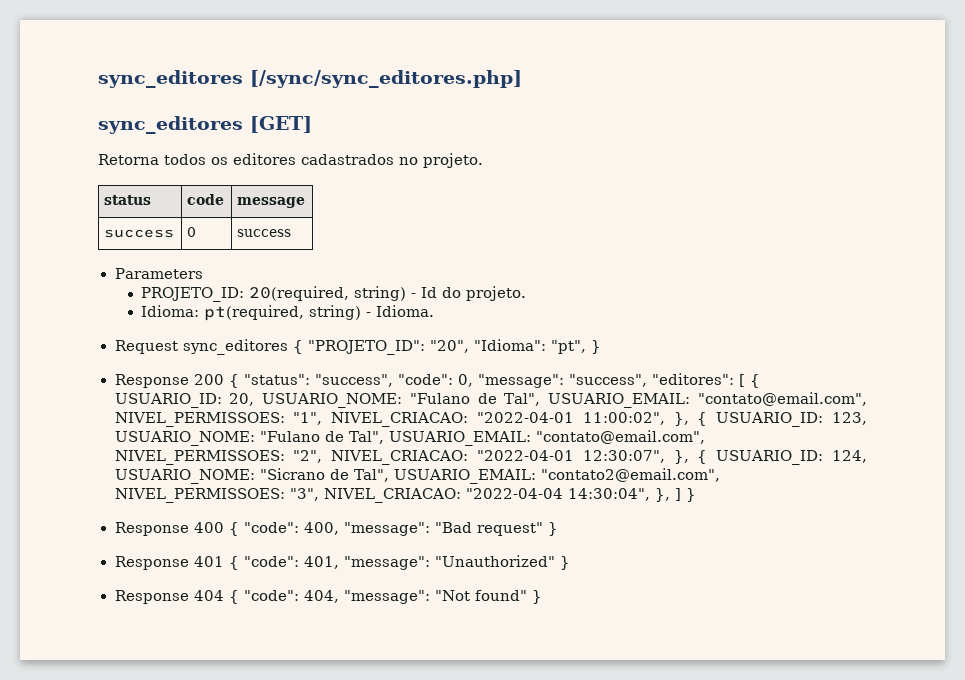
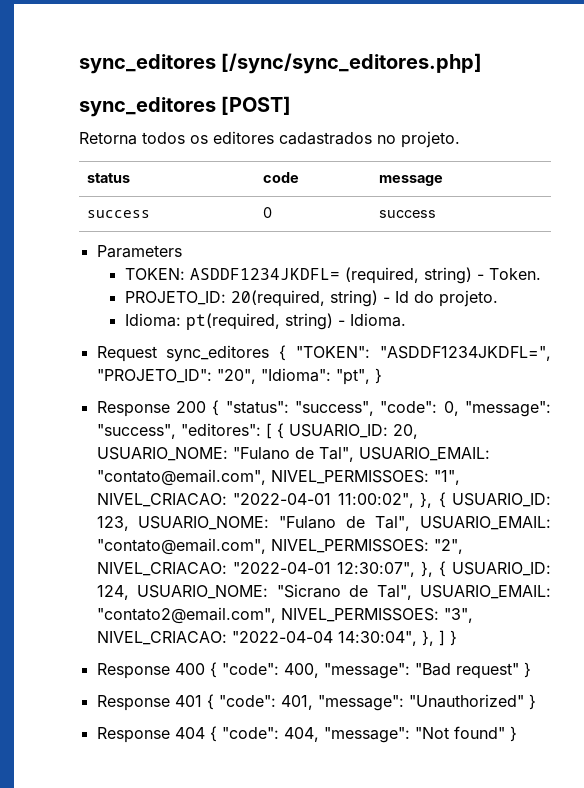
[250,116,312,133] [GET] -> [221,96,292,115] [POST]
(203, 273) none -> [124,267,541,284] // TOKEN: ASDDF1234JKDFL= (required, string) - Token.
(303, 347) none -> [296,346,551,361] "TOKEN": "ASDDF1234JKDFL=",

